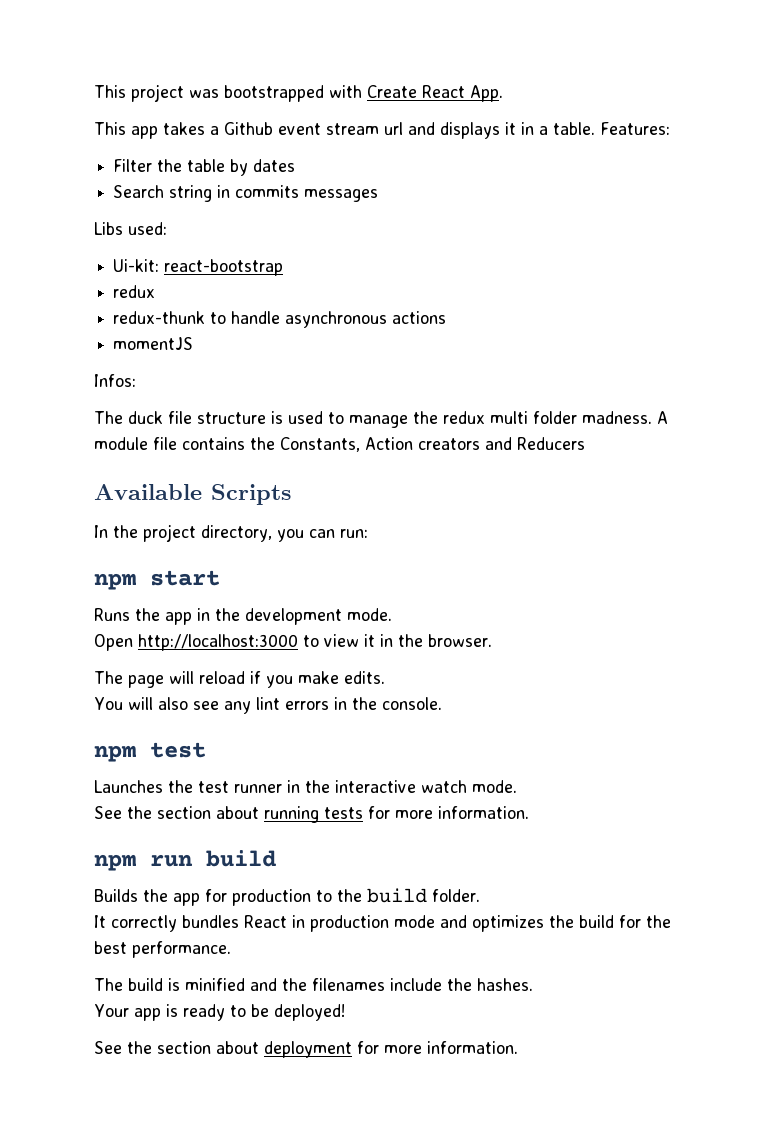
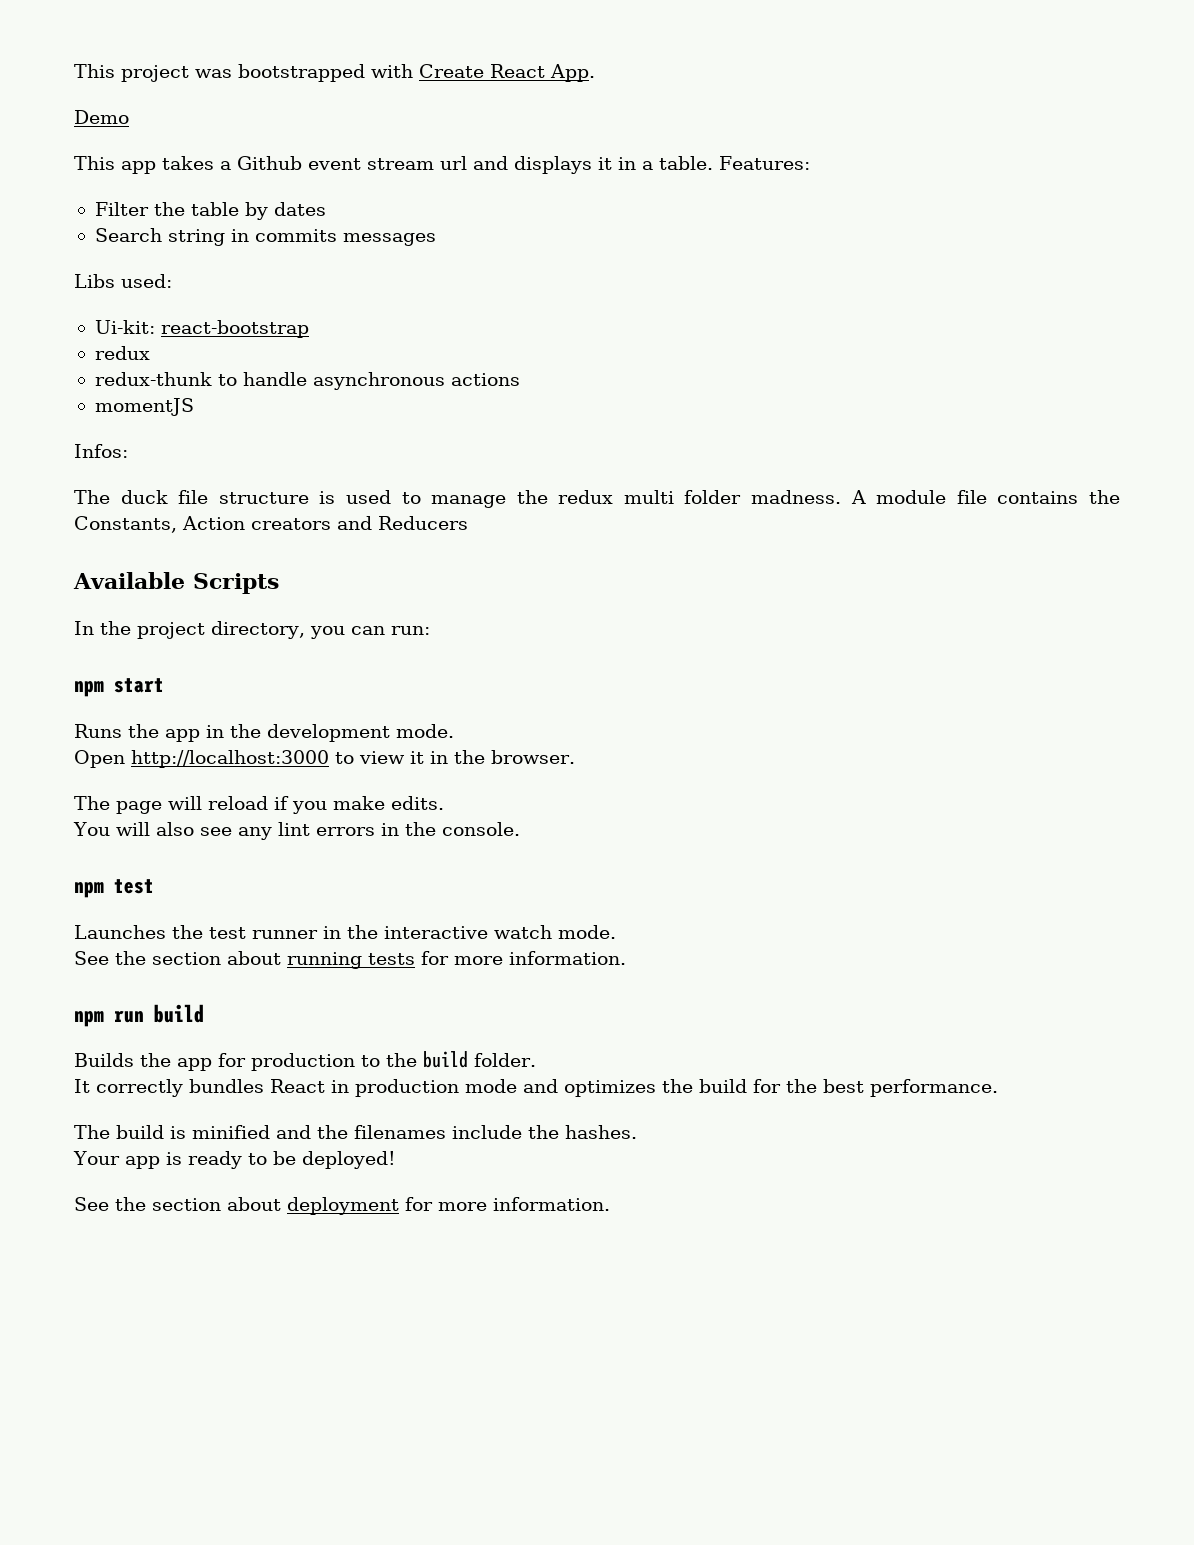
(503, 93) none -> [74,110,129,124] // Demo

